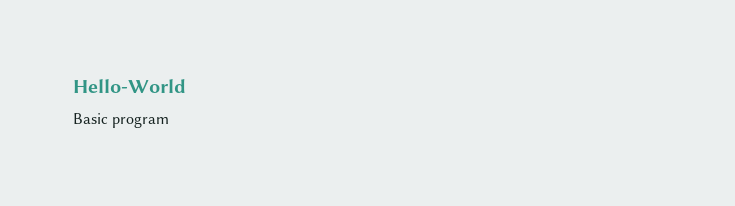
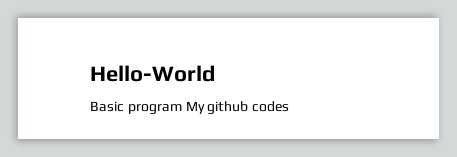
(170, 122) none -> [185,101,290,115] My github codes

